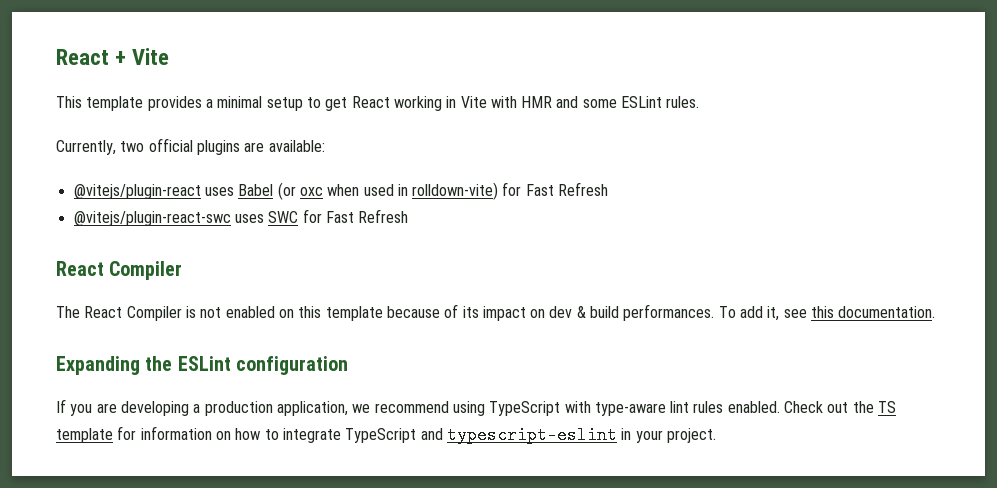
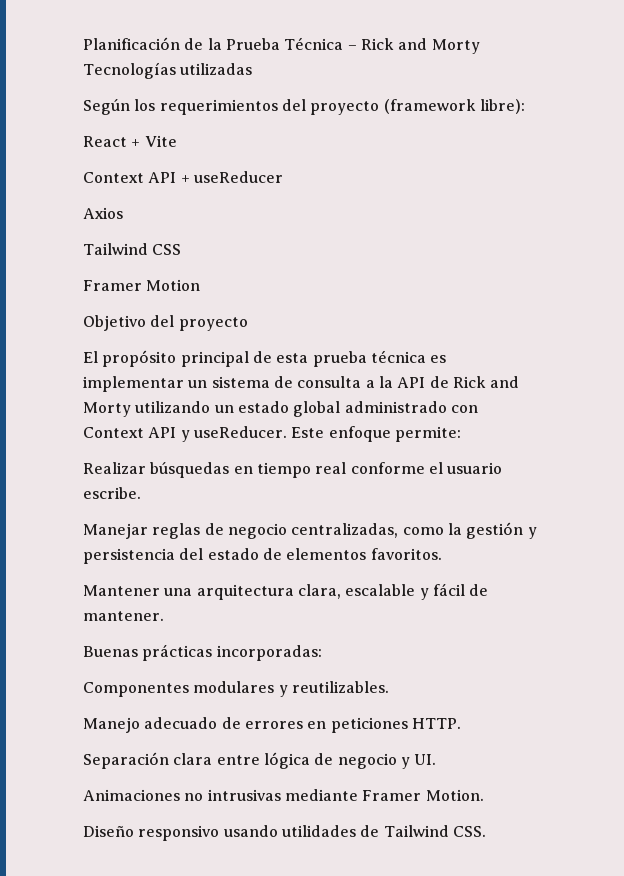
[56,48,170,65] [56,96,700,111] [56,138,325,155] [73,182,609,200] [73,209,409,226] [56,261,183,280] [56,304,936,321] [56,356,349,375] [56,399,897,416] [56,426,716,444] React + Vite // This template provides a minimal setup to get React working in Vite with HMR and some ESLint rules. // Currently, two official plugins are available: // @vitejs/plugin-react uses Babel (or oxc when used in rolldown-vite) for Fast Refresh // @vitejs/plugin-react-swc uses SWC for Fast Refresh // React Compiler // The React Compiler is not enabled on this template because of its impact on dev & build performances. To add it, see this documentation. // Expanding the ESLint configuration // If you are developing a production application, we recommend using TypeScript with type-aware lint rules enabled. Check out the TS template for information on how to integrate TypeScript and typescript-eslint in your project. -> [83,37,480,54] [83,62,253,79] [83,99,525,115] [83,135,177,147] [83,171,283,183] [83,207,123,219] [83,243,182,255] [83,279,201,291] [83,315,248,331] [83,350,447,367] [83,376,520,392] [83,401,478,417] [83,426,461,442] [83,462,503,478] [83,487,141,499] [83,522,537,539] [83,548,442,564] [83,583,489,600] [83,611,164,621] [83,644,322,661] [83,681,389,697] [83,717,461,733] [83,752,437,769] [83,789,484,801] [83,825,486,841] Planificación de la Prueba Técnica – Rick and Morty Tecnologías utilizadas // Según los requerimientos del proyecto (framework libre): // React + Vite // Context API + useReducer // Axios // Tailwind CSS // Framer Motion // Objetivo del proyecto // El propósito principal de esta prueba técnica es implementar un sistema de consulta a la API de Rick and Morty utilizando un estado global administrado con Context API y useReducer. Este enfoque permite: // Realizar búsquedas en tiempo real conforme el usuario escribe. // Manejar reglas de negocio centralizadas, como la gestión y persistencia del estado de elementos favoritos. // Mantener una arquitectura clara, escalable y fácil de mantener. // Buenas prácticas incorporadas: // Componentes modulares y reutilizables. // Manejo adecuado de errores en peticiones HTTP. // Separación clara entre lógica de negocio y UI. // Animaciones no intrusivas mediante Framer Motion. // Diseño responsivo usando utilidades de Tailwind CSS.

